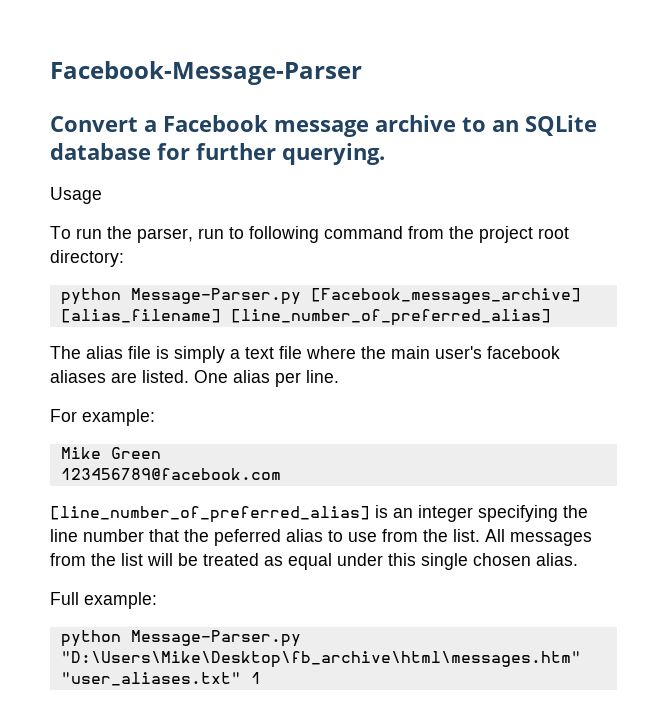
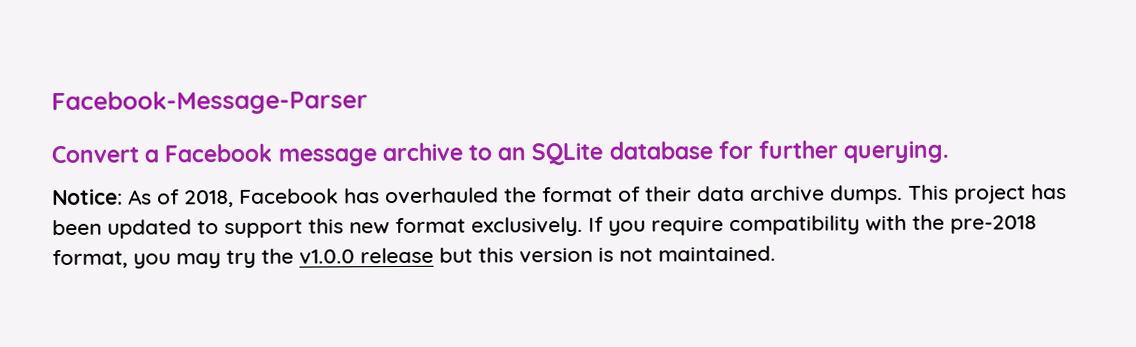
[50,187,102,204] [50,226,569,243] [50,250,124,267] [60,288,581,305] [60,309,551,326] [50,346,560,363] [50,370,339,387] [50,409,155,426] [60,447,161,459] [60,468,281,480] [50,505,588,523] [50,529,592,546] [50,553,578,570] [50,592,157,609] [60,630,301,647] [60,651,581,668] [60,672,261,686] Usage // To run the parser, run to following command from the project root directory: // python Message-Parser.py [Facebook_messages_archive] [alias_filename] [line_number_of_preferred_alias] // The alias file is simply a text file where the main user's facebook aliases are listed. One alias per line. // For example: // Mike Green // 123456789@facebook.com // [line_number_of_preferred_alias] is an integer specifying the line number that the peferred alias to use from the list. All messages from the list will be treated as equal under this single chosen alias. // Full example: // python Message-Parser.py "D:\Users\Mike\Desktop\fb_archive\html\messages.htm" "user_aliases.txt" 1 -> [52,184,1067,208] [52,214,1037,239] [52,245,776,269] Notice: As of 2018, Facebook has overhauled the format of their data archive dumps. This project has been updated to support this new format exclusively. If you require compatibility with the pre-2018 format, you may try the v1.0.0 release but this version is not maintained.

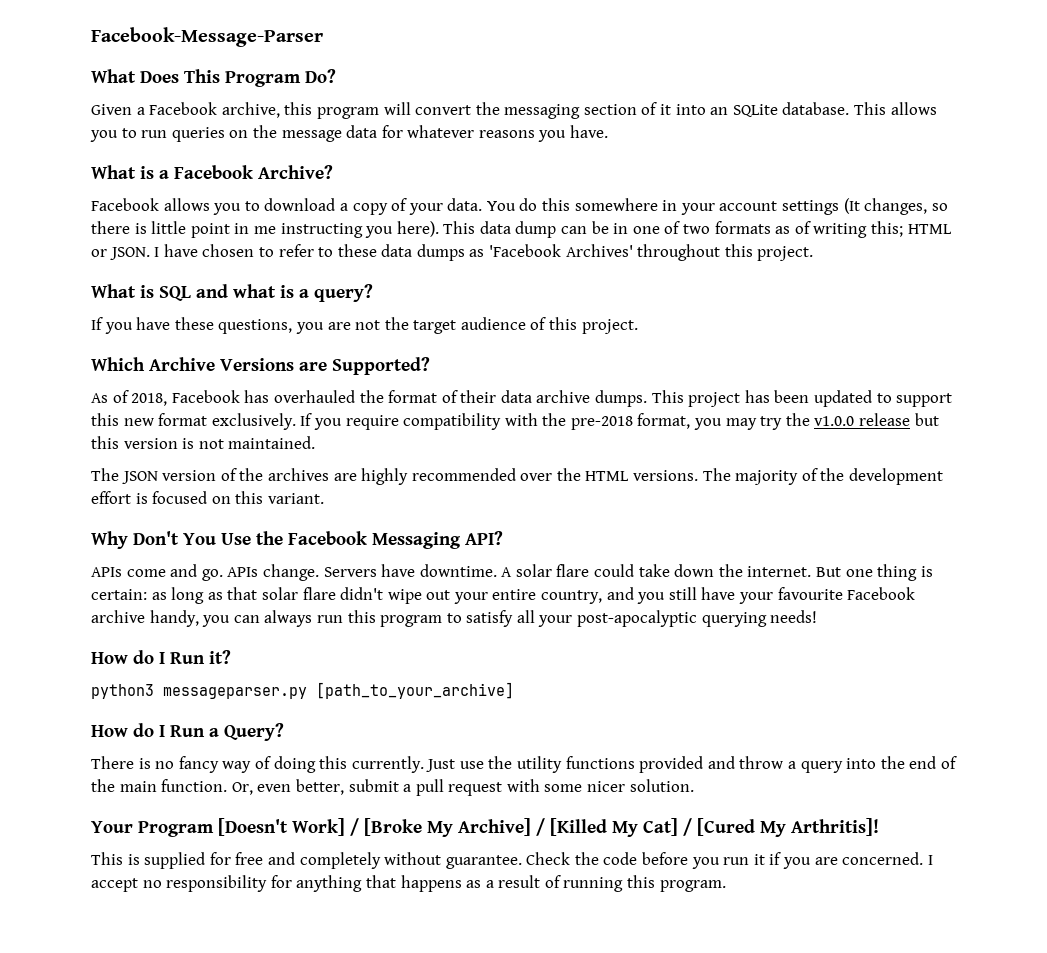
[51,140,950,167] [52,188,123,206] Convert a Facebook message archive to an SQLite database for further querying. // Notice: -> [91,69,336,87] [91,102,937,119] [90,125,609,142] [91,165,333,179] [91,198,948,215] [91,221,952,238] [91,244,814,261] [91,284,373,302] [91,317,638,334] [91,357,430,375] What Does This Program Do? // Given a Facebook archive, this program will convert the messaging section of it into an SQLite database. This allows you to run queries on the message data for whatever reasons you have. // What is a Facebook Archive? // Facebook allows you to download a copy of your data. You do this somewhere in your account settings (It changes, so there is little point in me instructing you here). This data dump can be in one of two formats as of writing this; HTML or JSON. I have chosen to refer to these data dumps as 'Facebook Archives' throughout this project. // What is SQL and what is a query? // If you have these questions, you are not the target audience of this project. // Which Archive Versions are Supported? //
(776, 253) none -> [91,468,944,485] [91,491,324,504] [91,531,503,549] [91,564,933,581] [91,587,916,604] [91,610,818,627] [91,650,231,664] [91,682,514,699] [91,723,284,741] [91,756,957,773] [91,779,694,796] [91,818,879,837] [91,852,933,869] [91,875,726,892] // The JSON version of the archives are highly recommended over the HTML versions. The majority of the development effort is focused on this variant. // Why Don't You Use the Facebook Messaging API? // APIs come and go. APIs change. Servers have downtime. A solar flare could take down the internet. But one thing is certain: as long as that solar flare didn't wipe out your entire country, and you still have your favourite Facebook archive handy, you can always run this program to satisfy all your post-apocalyptic querying needs! // How do I Run it? // python3 messageparser.py [path_to_your_archive] // How do I Run a Query? // There is no fancy way of doing this currently. Just use the utility functions provided and throw a query into the end of the main function. Or, even better, submit a pull request with some nicer solution. // Your Program [Doesn't Work] / [Broke My Archive] / [Killed My Cat] / [Cured My Arthritis]! // This is supplied for free and completely without guarantee. Check the code before you run it if you are concerned. I accept no responsibility for anything that happens as a result of running this program.

